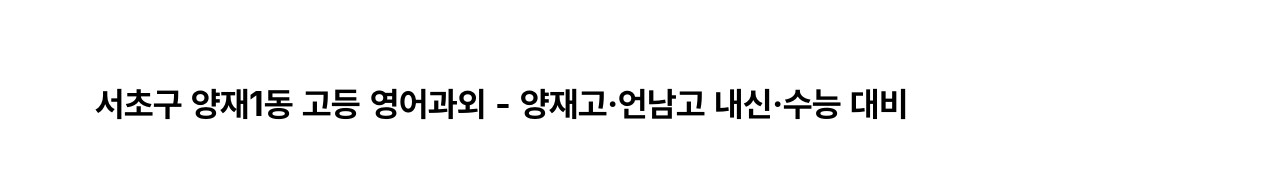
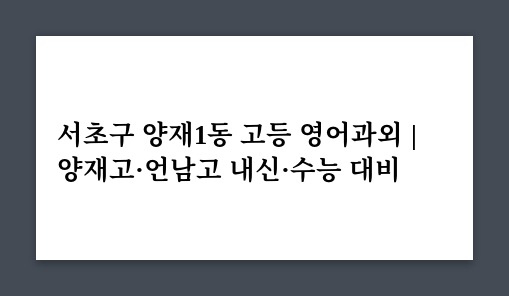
[494,104,511,116] - -> [410,125,417,150] |

